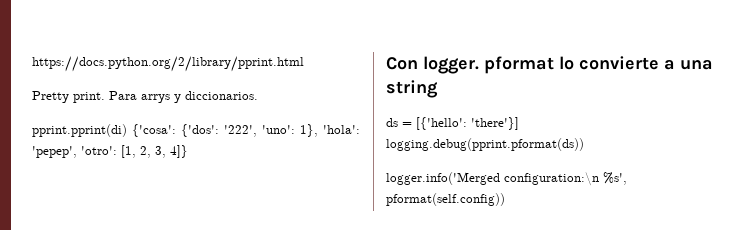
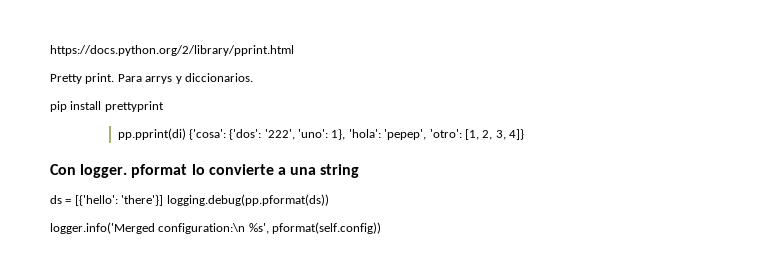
[32,124,127,137] pprint.pprint(di) -> [50,101,164,112] [117,128,186,140] pip install prettyprint // pp.pprint(di)
[386,138,584,151] logging.debug(pprint.pformat(ds)) -> [166,194,329,206] logging.debug(pp.pformat(ds))

